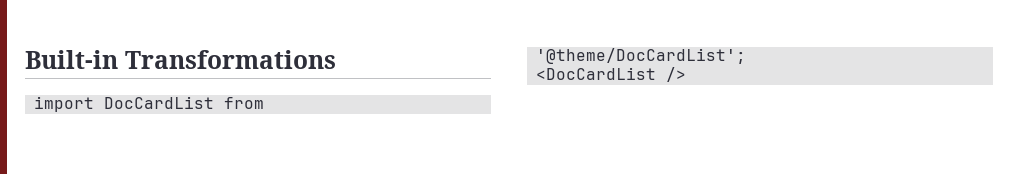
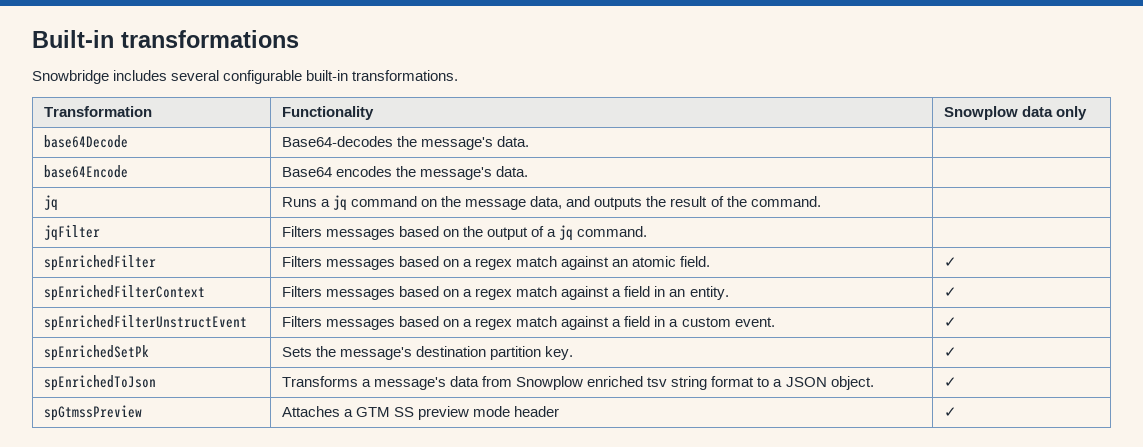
[124,50,336,69] [34,96,265,112] [536,48,747,64] [536,67,687,82] Transformations // import DocCardList from '@theme/DocCardList'; // <DocCardList /> -> [121,30,299,48] [32,70,459,84] [43,106,152,117] [281,106,374,120] [943,106,1088,120] [43,135,128,148] [281,136,530,150] [43,165,128,178] [281,166,529,180] [43,195,58,211] [281,195,821,211] [43,225,100,241] [281,225,648,241] [43,255,156,271] [281,256,711,270] [943,257,957,267] [43,285,205,301] [281,286,729,300] [943,287,957,297] [43,315,247,331] [281,316,775,330] [943,317,957,327] [43,345,149,361] [281,346,574,360] [943,347,957,357] [43,375,156,391] [281,376,874,390] [943,377,957,387] [43,405,142,421] [281,406,560,420] [943,407,957,417] transformations // Snowbridge includes several configurable built-in transformations. // Transformation | Functionality | Snowplow data only // base64Decode | Base64-decodes the message's data. | // base64Encode | Base64 encodes the message's data. | // jq | Runs a jq command on the message data, and outputs the result of the command. | // jqFilter | Filters messages based on the output of a jq command. | // spEnrichedFilter | Filters messages based on a regex match against an atomic field. | ✓ // spEnrichedFilterContext | Filters messages based on a regex match against a field in an entity. | ✓ // spEnrichedFilterUnstructEvent | Filters messages based on a regex match against a field in a custom event. | ✓ // spEnrichedSetPk | Sets the message's destination partition key. | ✓ // spEnrichedToJson | Transforms a message's data from Snowplow enriched tsv string format to a JSON object. | ✓ // spGtmssPreview | Attaches a GTM SS preview mode header | ✓

